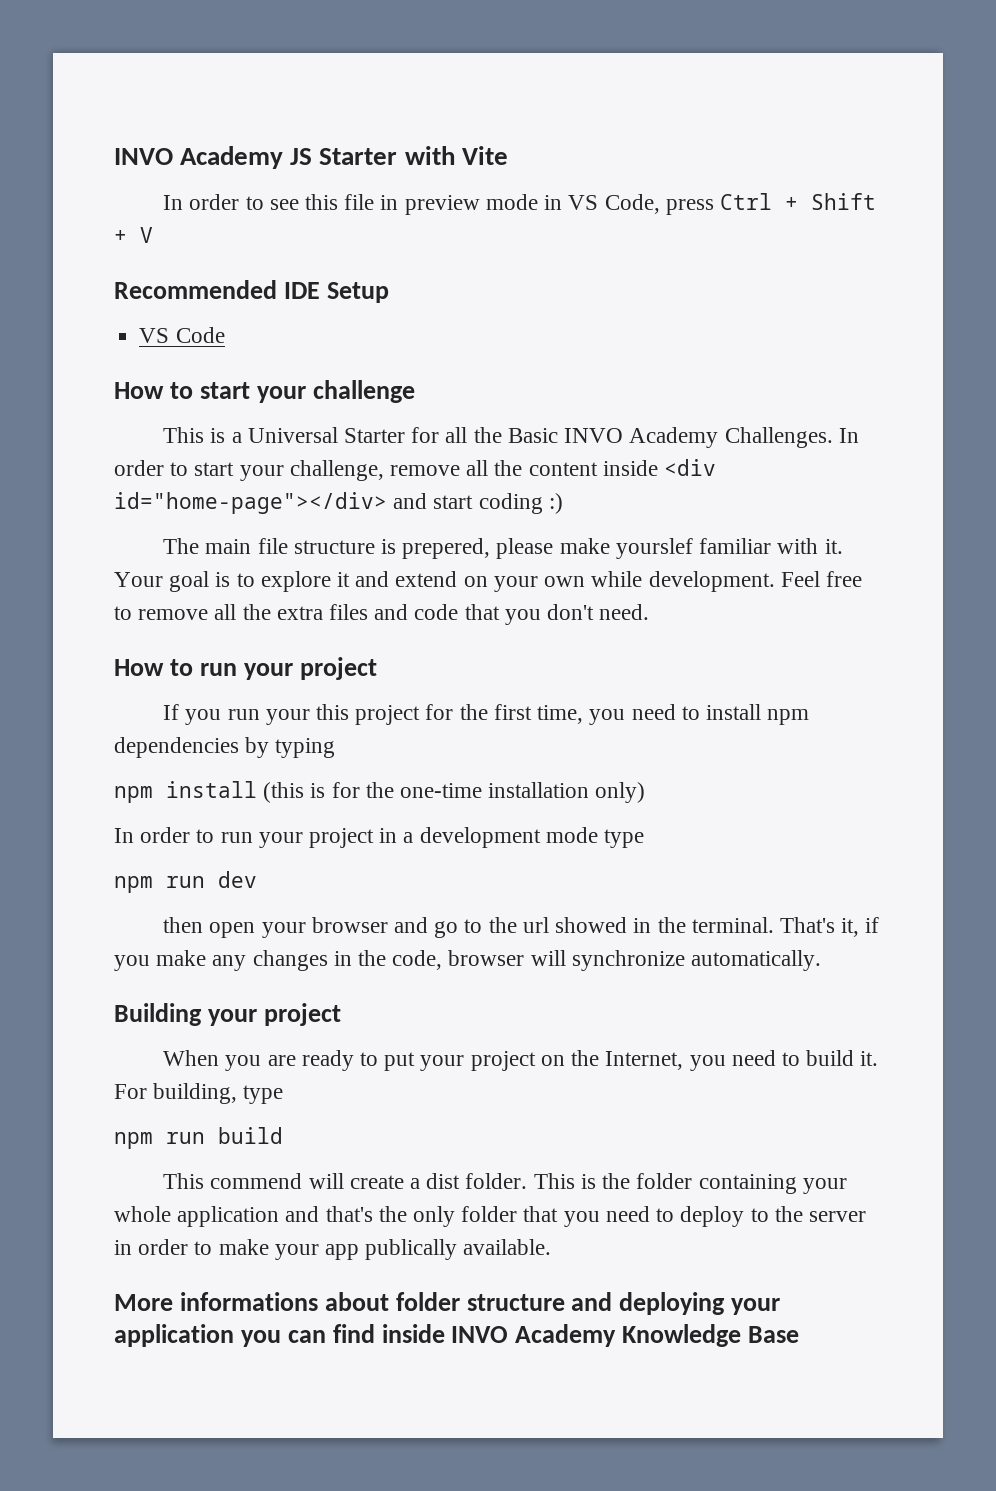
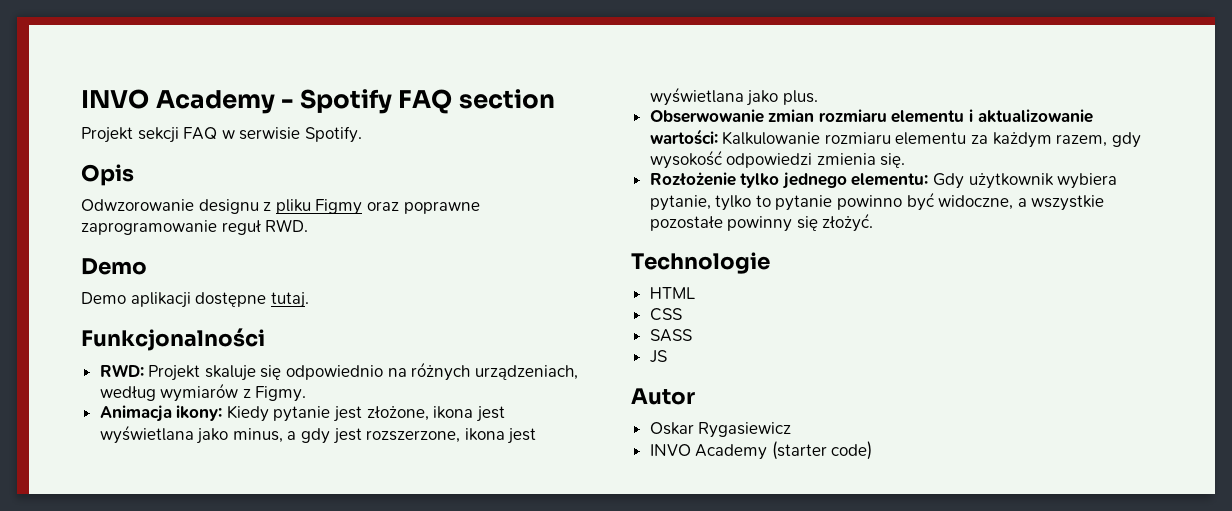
[114,146,508,169] [163,193,876,215] [114,227,153,243] [114,280,389,303] [139,327,225,343] [114,380,415,403] [163,427,859,448] [114,459,717,481] [114,492,563,514] [163,538,843,559] [114,571,862,592] [114,604,650,625] [114,657,377,680] [163,704,810,725] [114,737,336,758] [114,781,646,803] [114,827,645,848] [114,871,257,893] [163,917,880,938] [114,950,822,971] [114,1003,341,1026] [163,1050,879,1071] [114,1083,284,1104] [114,1127,283,1149] [163,1173,847,1194] [114,1206,866,1227] [114,1239,552,1260] [114,1292,781,1315] [114,1324,800,1347] INVO Academy JS Starter with Vite // In order to see this file in preview mode in VS Code, press Ctrl + Shift + V // Recommended IDE Setup // VS Code // How to start your challenge // This is a Universal Starter for all the Basic INVO Academy Challenges. In order to start your challenge, remove all the content inside <div id="home-page"></div> and start coding :) // The main file structure is prepered, please make yourslef familiar with it. Your goal is to explore it and extend on your own while development. Feel free to remove all the extra files and code that you don't need. // How to run your project // If you run your this project for the first time, you need to install npm dependencies by typing // npm install (this is for the one-time installation only) // In order to run your project in a development mode type // npm run dev // then open your browser and go to the url showed in the terminal. That's it, if you make any changes in the code, browser will synchronize automatically. // Building your project // When you are ready to put your project on the Internet, you need to build it. For building, type // npm run build // This commend will create a dist folder. This is the folder containing your whole application and that's the only folder that you need to deploy to the server in order to make your app publically available. // More informations about folder structure and deploying your application you can find inside INVO Academy Knowledge Base -> [81,89,556,114] [81,126,362,143] [81,164,134,186] [81,199,480,215] [81,219,309,235] [81,258,147,275] [81,292,309,308] [81,328,265,351] [99,362,578,381] [99,383,307,402] [99,405,505,422] [99,425,537,444] [649,87,818,106] [649,109,1093,123] [649,129,1141,148] [649,150,906,169] [649,172,1118,189] [649,192,1105,211] [649,213,874,232] [631,252,770,274] [649,287,695,299] [649,308,682,321] [649,329,692,342] [649,350,667,363] [631,388,695,405] [649,422,792,438] [649,441,873,460] INVO Academy - Spotify FAQ section // Projekt sekcji FAQ w serwisie Spotify. // Opis // Odwzorowanie designu z pliku Figmy oraz poprawne zaprogramowanie reguł RWD. // Demo // Demo aplikacji dostępne tutaj. // Funkcjonalności // RWD: Projekt skaluje się odpowiednio na różnych urządzeniach, według wymiarów z Figmy. // Animacja ikony: Kiedy pytanie jest złożone, ikona jest wyświetlana jako minus, a gdy jest rozszerzone, ikona jest wyświetlana jako plus. // Obserwowanie zmian rozmiaru elementu i aktualizowanie wartości: Kalkulowanie rozmiaru elementu za każdym razem, gdy wysokość odpowiedzi zmienia się. // Rozłożenie tylko jednego elementu: Gdy użytkownik wybiera pytanie, tylko to pytanie powinno być widoczne, a wszystkie pozostałe powinny się złożyć. // Technologie // HTML // CSS // SASS // JS // Autor // Oskar Rygasiewicz // INVO Academy (starter code)

